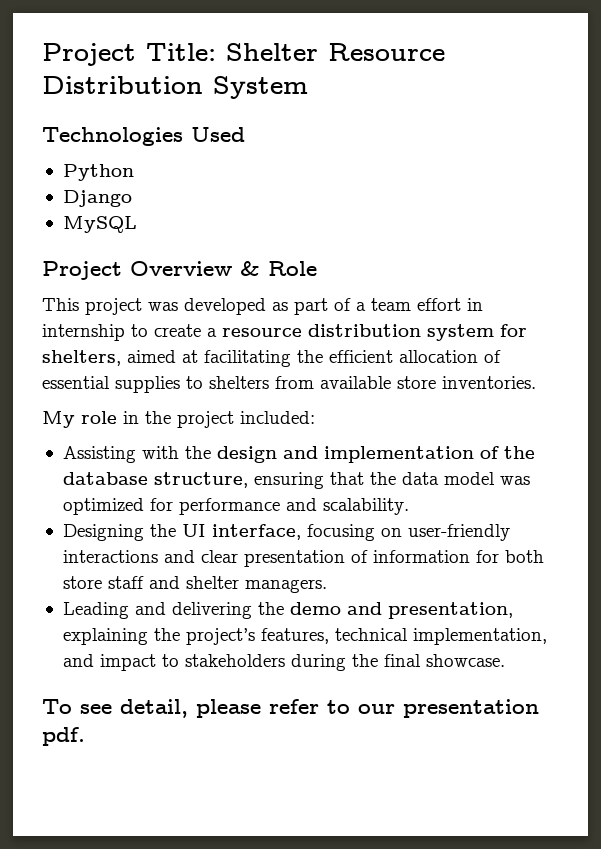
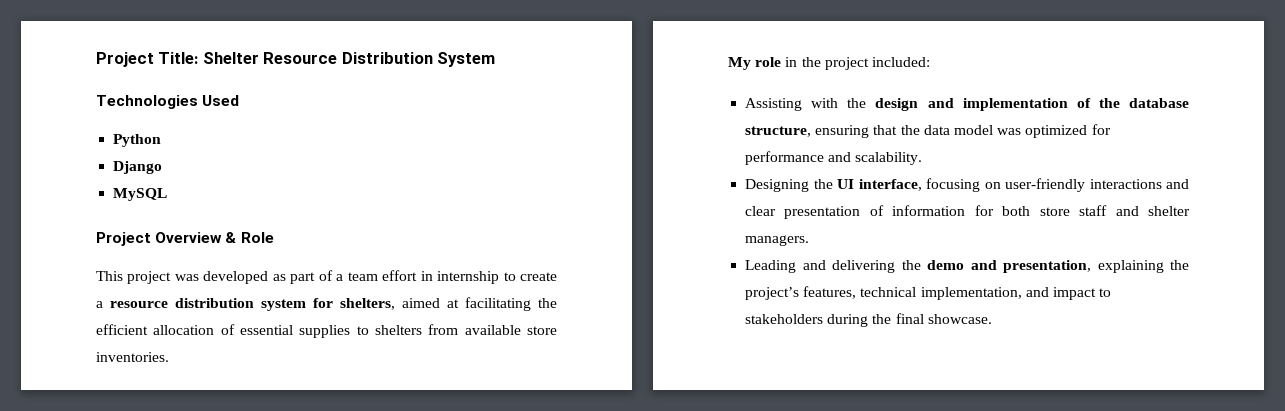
[42,699,539,718] [42,727,85,746] // To see detail, please refer to our presentation pdf. -> (992, 319) none

